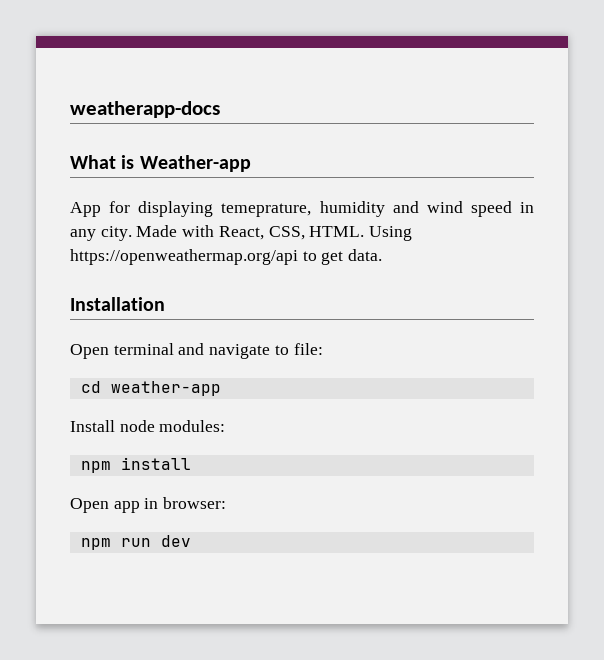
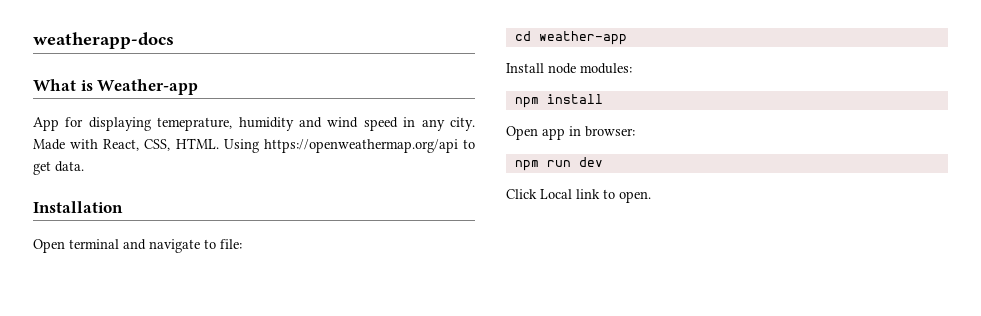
(191, 541) none -> [506,189,651,203] // Click Local link to open.

